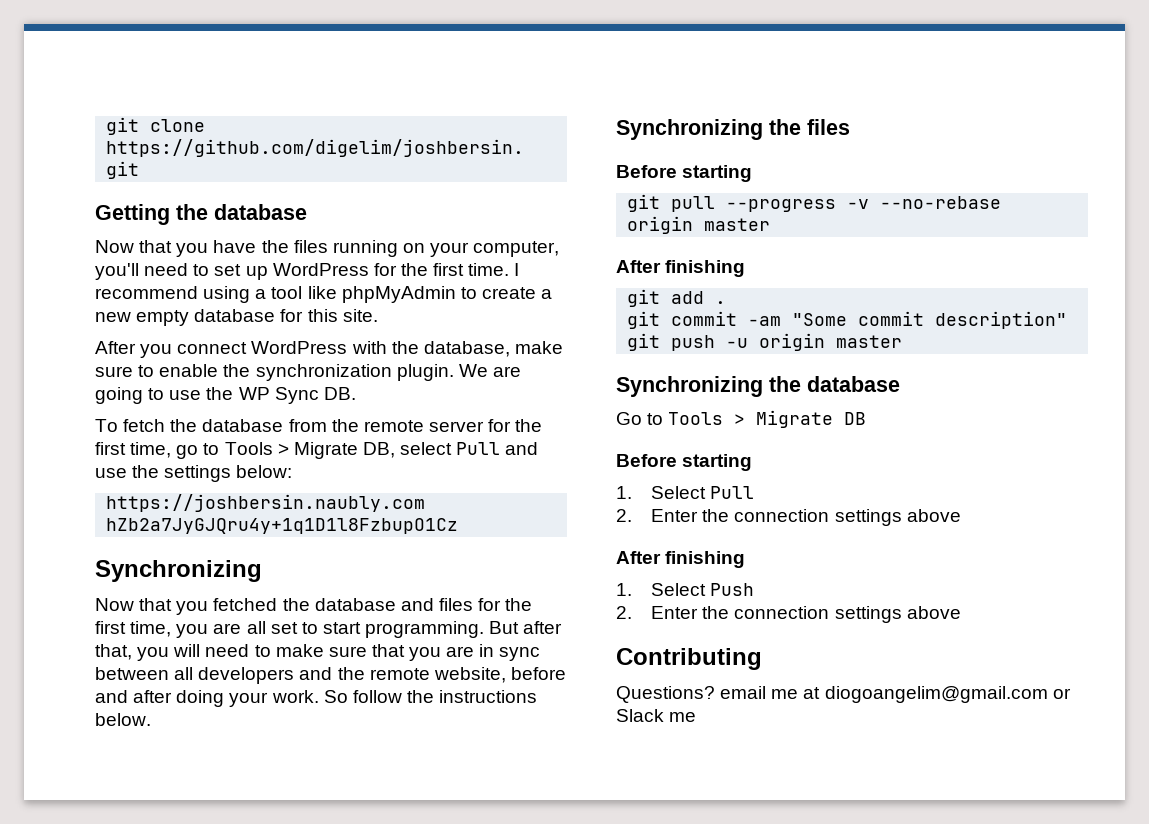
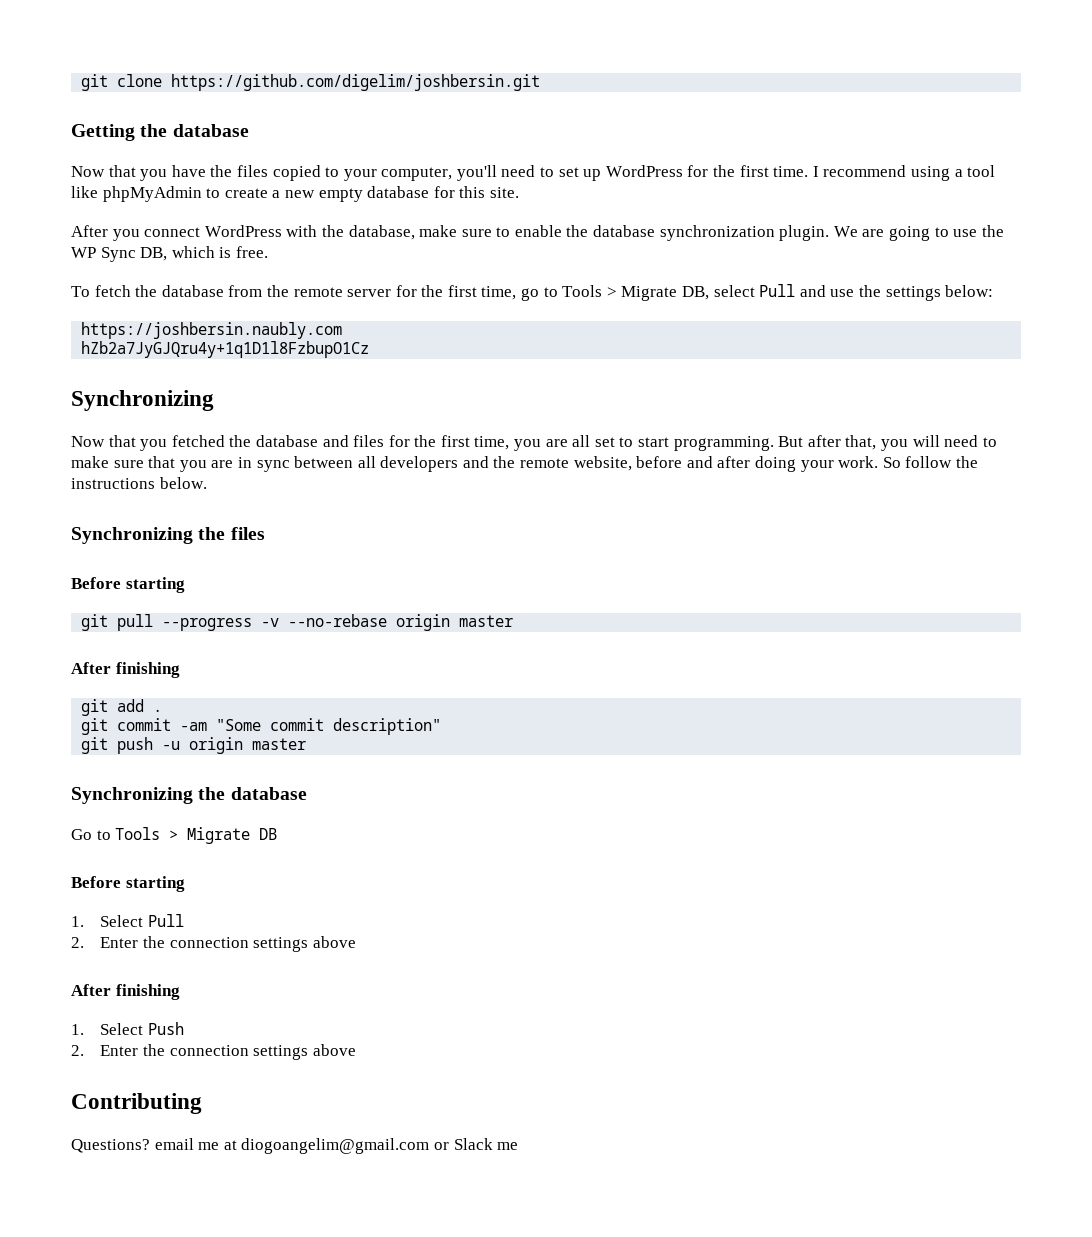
[332,240,425,257] running on -> [272,165,340,181] copied to
(251, 370) none -> [593,225,656,237] database
[323,387,356,400] DB. -> [140,246,268,261] DB, which is free.

